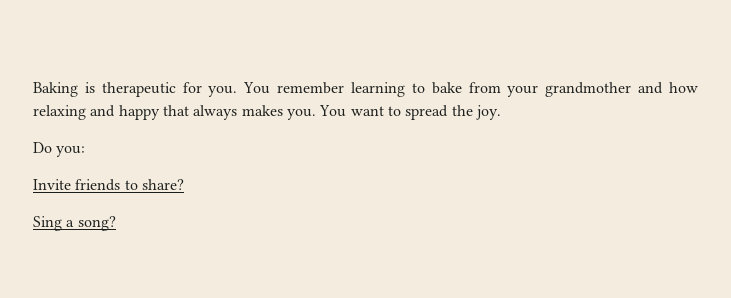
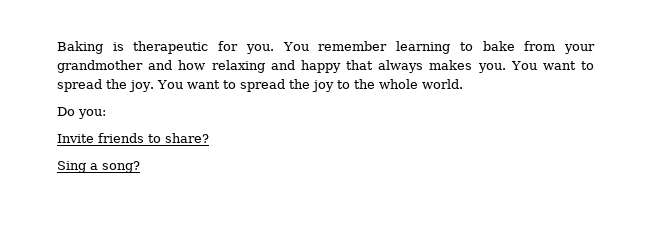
(501, 112) none -> [156,79,463,92] You want to spread the joy to the whole world.

